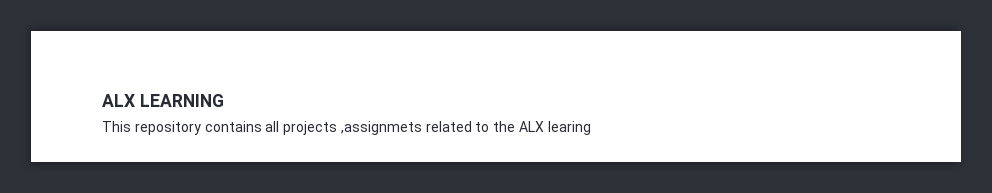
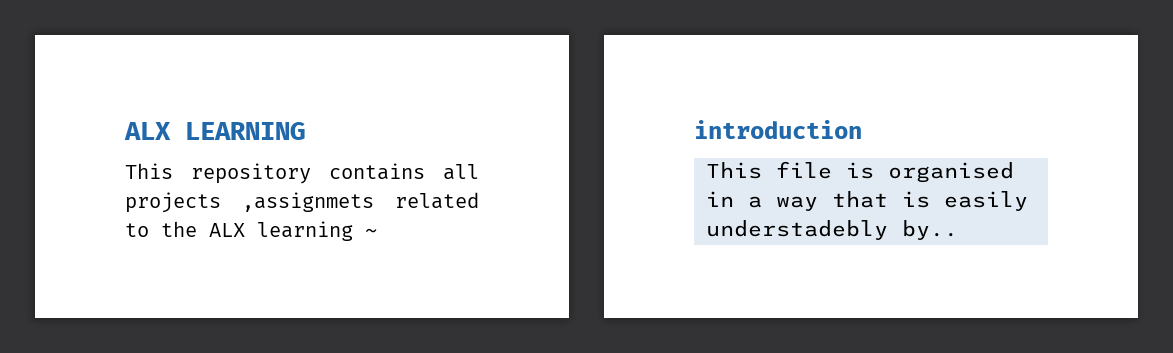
[547,121,591,135] learing -> [257,221,377,241] [694,120,862,139] [706,161,1014,183] [706,191,1028,211] [706,220,958,240] learning ~ // introduction // This file is organised in a way that is easily understadebly by..

